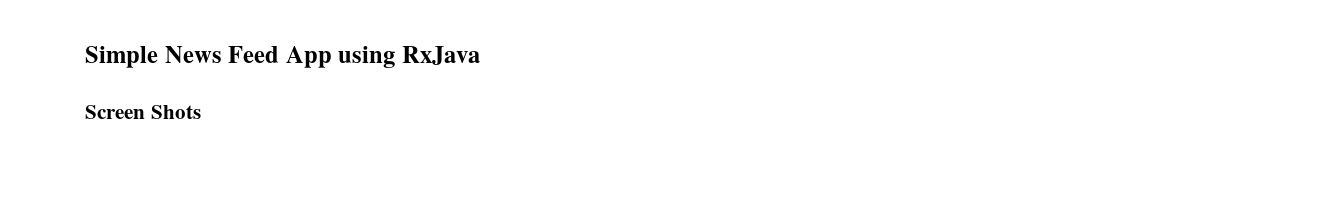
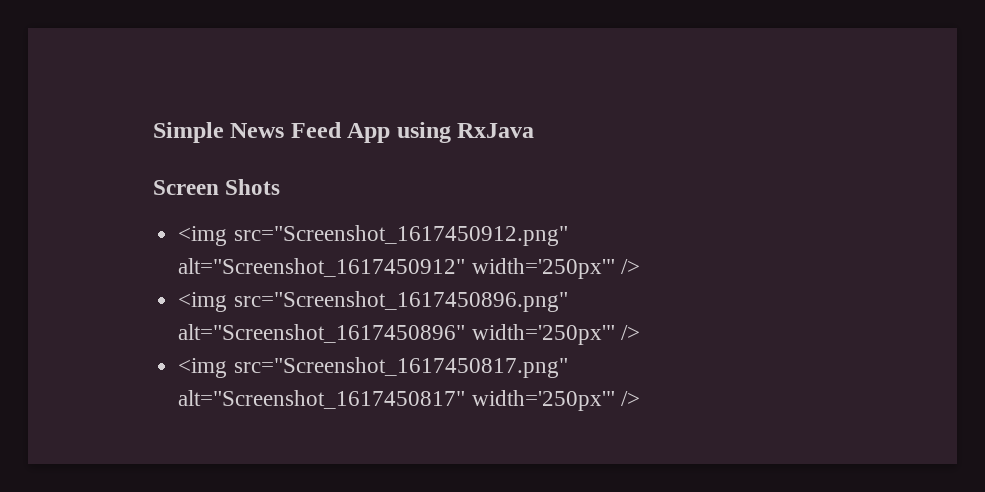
(201, 112) none -> [178,225,568,246] [178,258,640,279] [178,291,568,312] [178,324,640,345] [178,357,568,378] [178,390,640,411] // <img src="Screenshot_1617450912.png" alt="Screenshot_1617450912" width='250px'" /> // <img src="Screenshot_1617450896.png" alt="Screenshot_1617450896" width='250px'" /> // <img src="Screenshot_1617450817.png" alt="Screenshot_1617450817" width='250px'" />

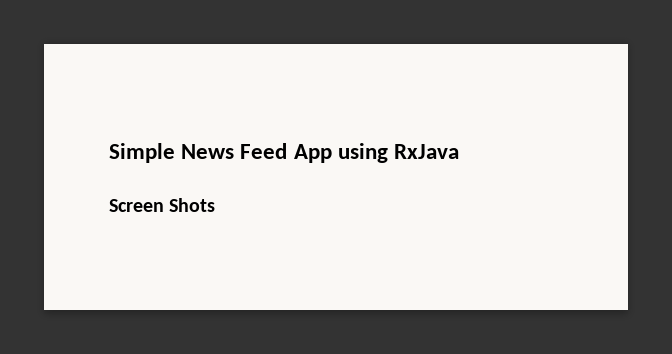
[178,225,568,246] [178,258,640,279] [178,291,568,312] [178,324,640,345] [178,357,568,378] [178,390,640,411] // <img src="Screenshot_1617450912.png" alt="Screenshot_1617450912" width='250px'" /> // <img src="Screenshot_1617450896.png" alt="Screenshot_1617450896" width='250px'" /> // <img src="Screenshot_1617450817.png" alt="Screenshot_1617450817" width='250px'" /> -> (216, 205) none

